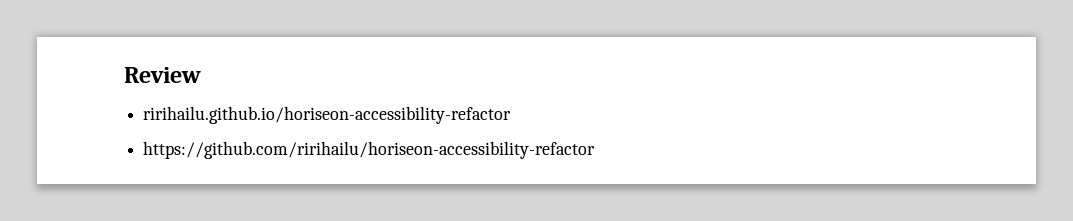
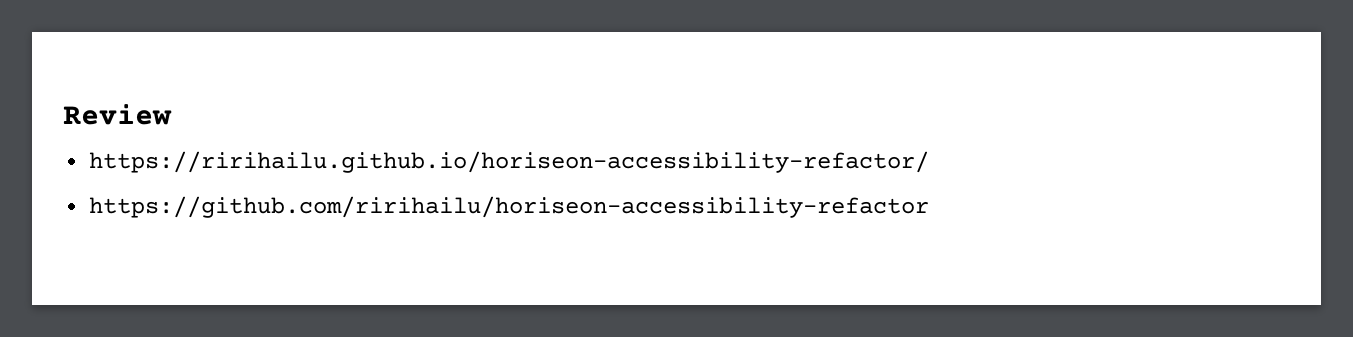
[143,106,512,124] ririhailu.github.io/horiseon-accessibility-refactor -> [89,151,930,173] https://ririhailu.github.io/horiseon-accessibility-refactor/

